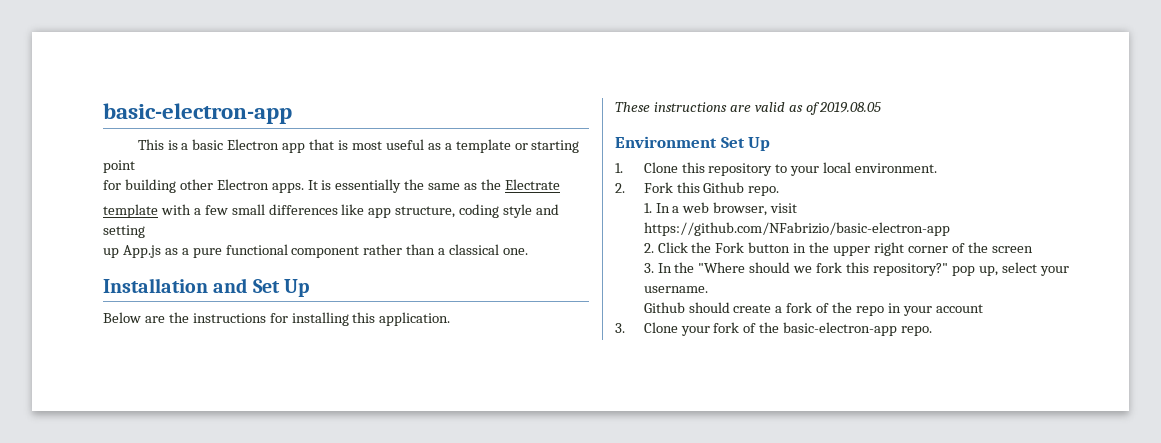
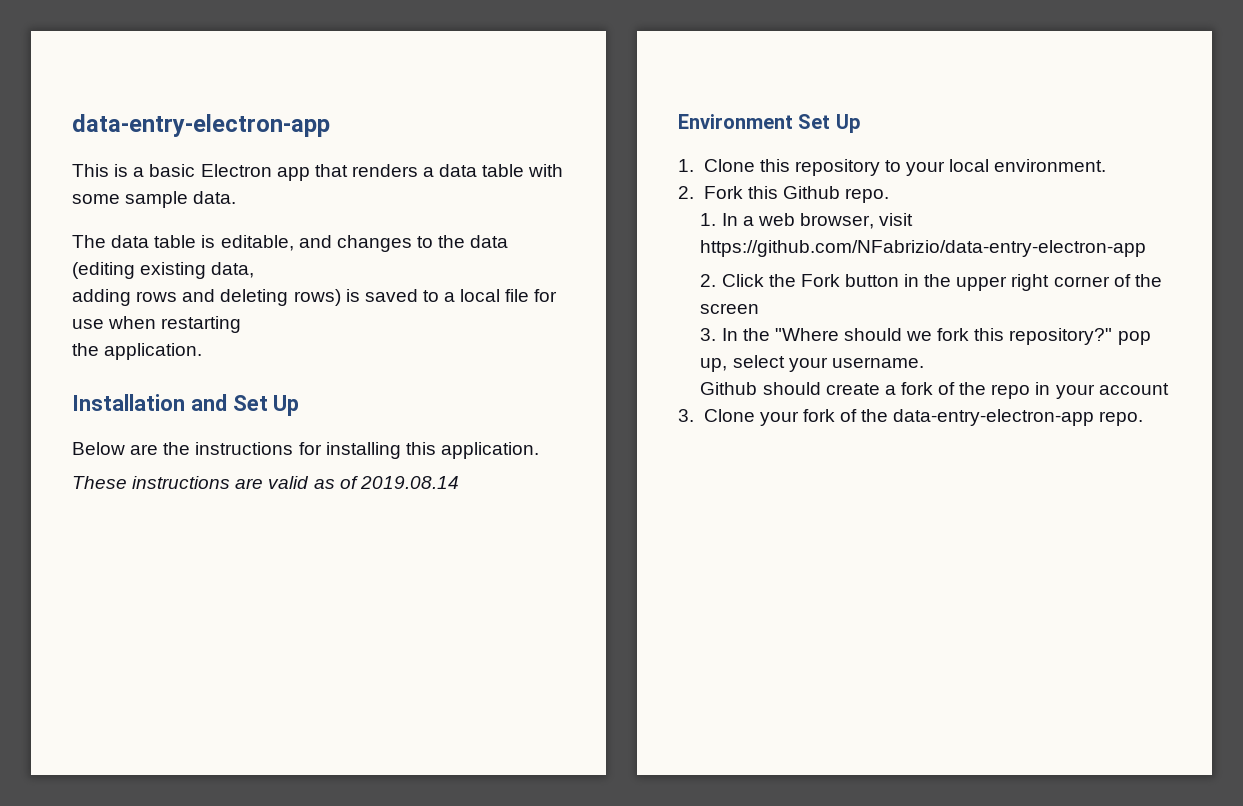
[103,103,292,124] basic-electron-app -> [72,114,330,137] data-entry-electron-app
[338,139,580,153] [103,160,135,173] [103,179,560,193] [103,204,560,218] [103,225,145,238] [103,244,529,258] is most useful as a template or starting point // for building other Electron apps. It is essentially the same as the Electrate // template with a few small differences like app structure, coding style and setting // up App.js as a pure functional component rather than a classical one. -> [351,164,564,177] [72,191,237,208] [72,235,509,252] [72,262,255,279] [72,289,558,306] [72,316,242,333] [72,343,203,360] renders a data table with some sample data. // The data table is editable, and changes to the data (editing existing data, // adding rows and deleting rows) is saved to a local file for use when restarting // the application.
[819,102,882,113] 2019.08.05 -> [359,476,459,489] 2019.08.14
[643,222,950,236] https://github.com/NFabrizio/basic-electron-app -> [700,240,1147,257] https://github.com/NFabrizio/data-entry-electron-app
[783,322,898,336] basic-electron-app -> [893,409,1095,426] data-entry-electron-app

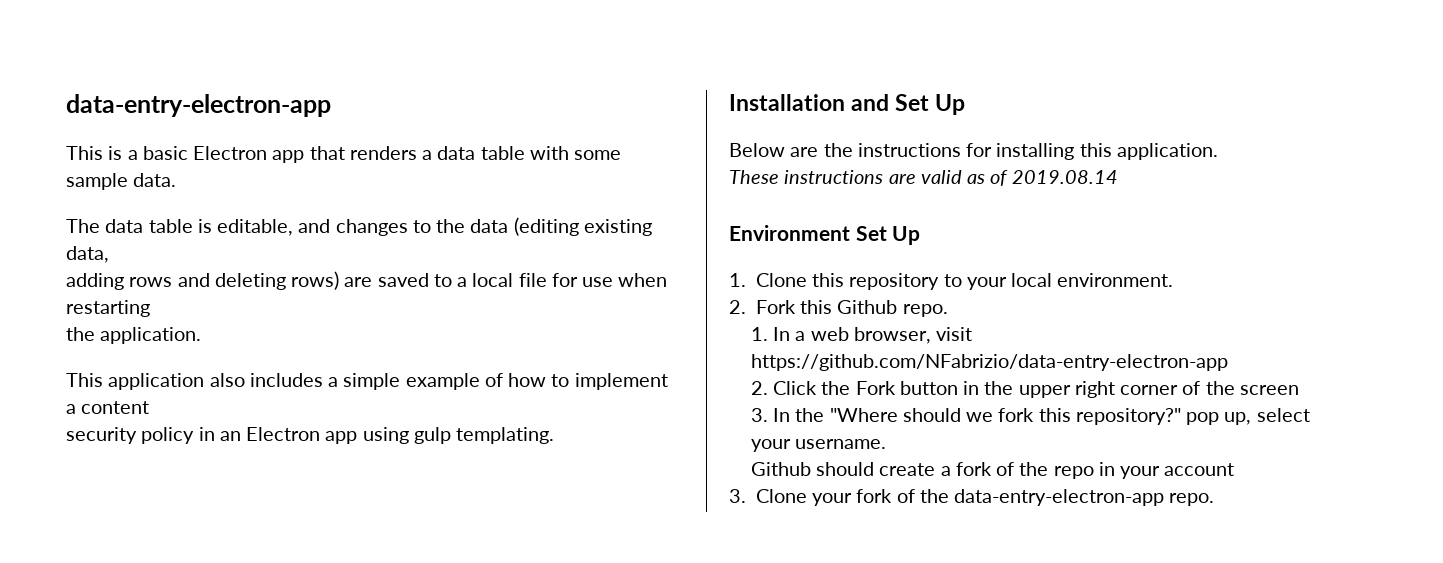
[345,289,360,302] is -> [344,277,373,287] are
(203, 351) none -> [66,373,668,390] [66,401,150,414] [66,427,555,444] // This application also includes a simple example of how to implement a content // security policy in an Electron app using gulp templating.

